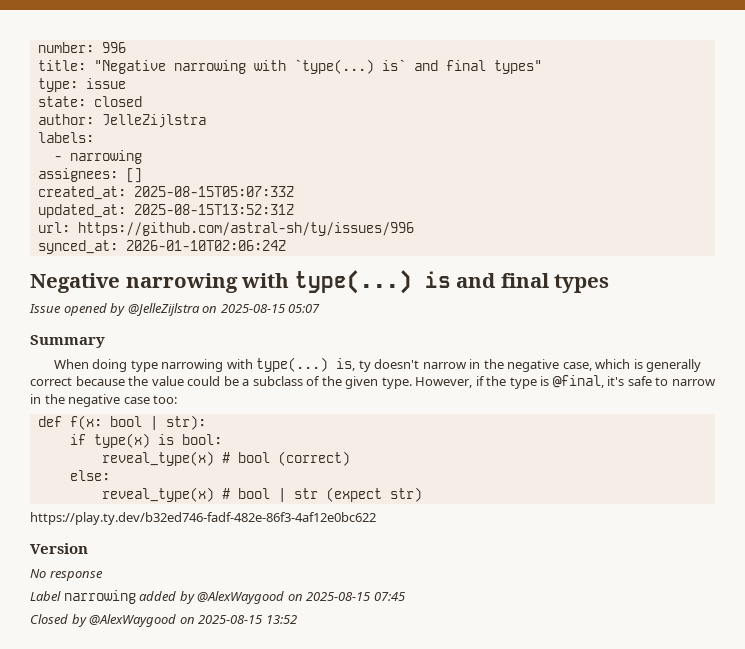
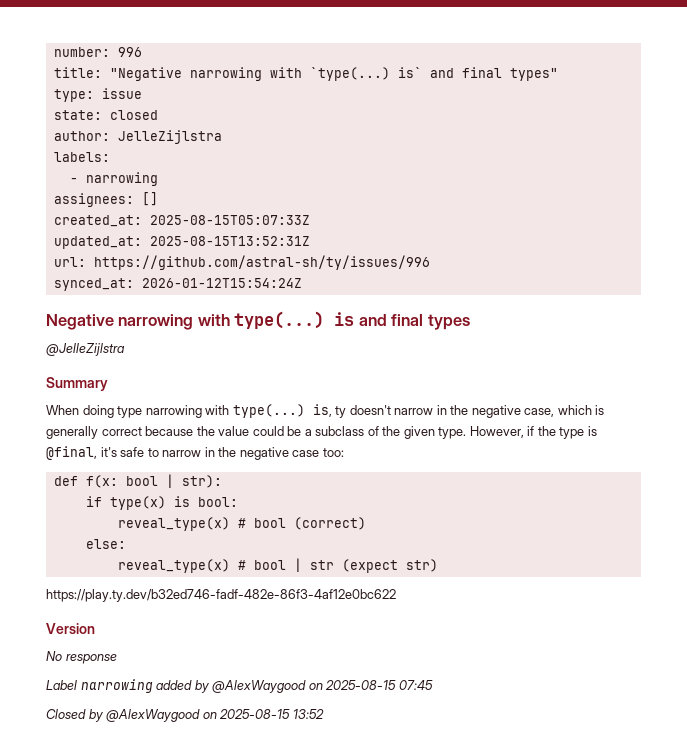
[125,240,286,251] 2026-01-10T02:06:24Z -> [141,278,302,288] 2026-01-12T15:54:24Z
[29,303,321,316] Issue opened by @JelleZijlstra on 2025-08-15 05:07 -> [46,343,125,356] @JelleZijlstra

